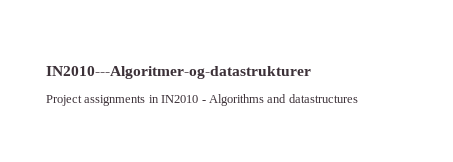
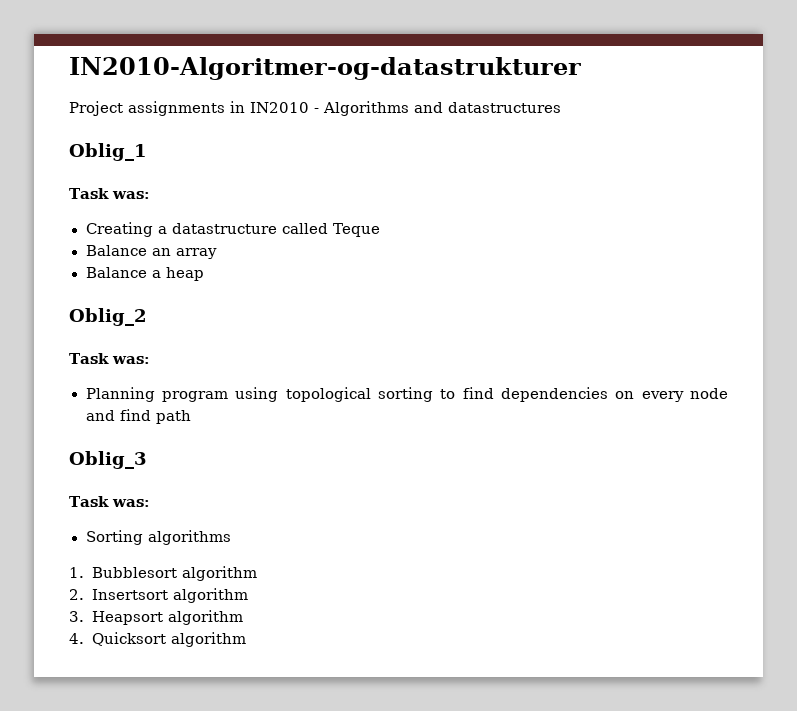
[46,66,311,79] IN2010---Algoritmer-og-datastrukturer -> [69,57,581,80] IN2010-Algoritmer-og-datastrukturer
(358, 98) none -> [69,143,147,161] [69,188,150,199] [85,222,381,237] [85,245,217,259] [85,267,204,281] [69,308,147,326] [69,353,150,364] [85,387,729,402] [85,409,191,424] [69,451,147,469] [69,496,150,507] [85,530,231,545] [69,566,257,581] [69,588,248,603] [69,610,243,625] [69,632,246,647] // Oblig_1 // Task was: // Creating a datastructure called Teque // Balance an array // Balance a heap // Oblig_2 // Task was: // Planning program using topological sorting to find dependencies on every node and find path // Oblig_3 // Task was: // Sorting algorithms // 1. Bubblesort algorithm // 2. Insertsort algorithm // 3. Heapsort algorithm // 4. Quicksort algorithm

